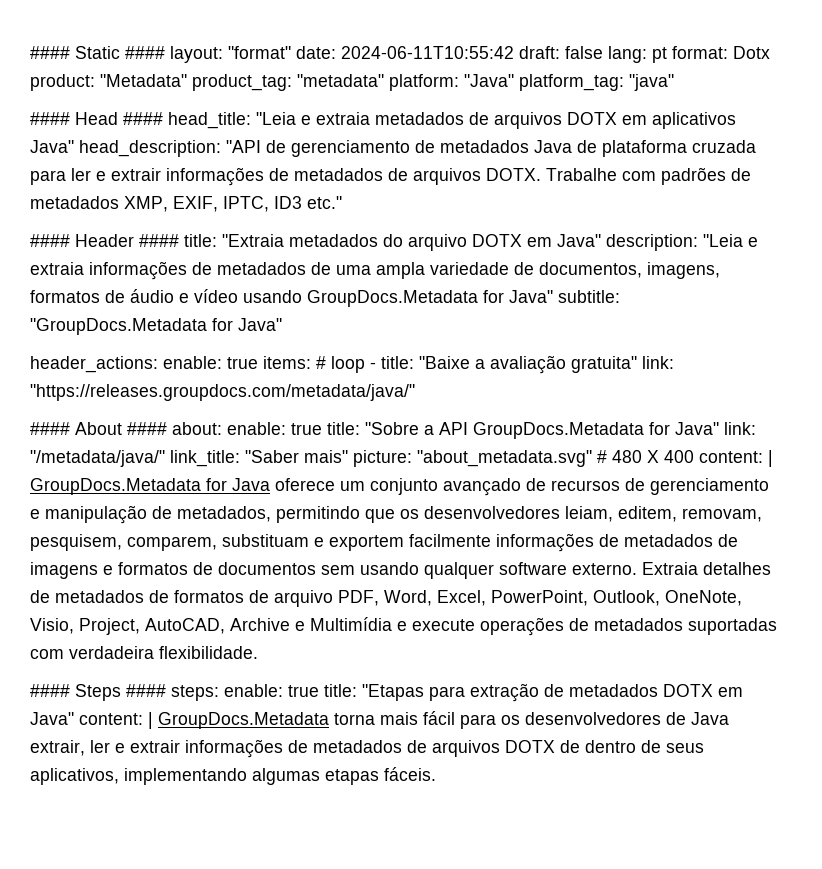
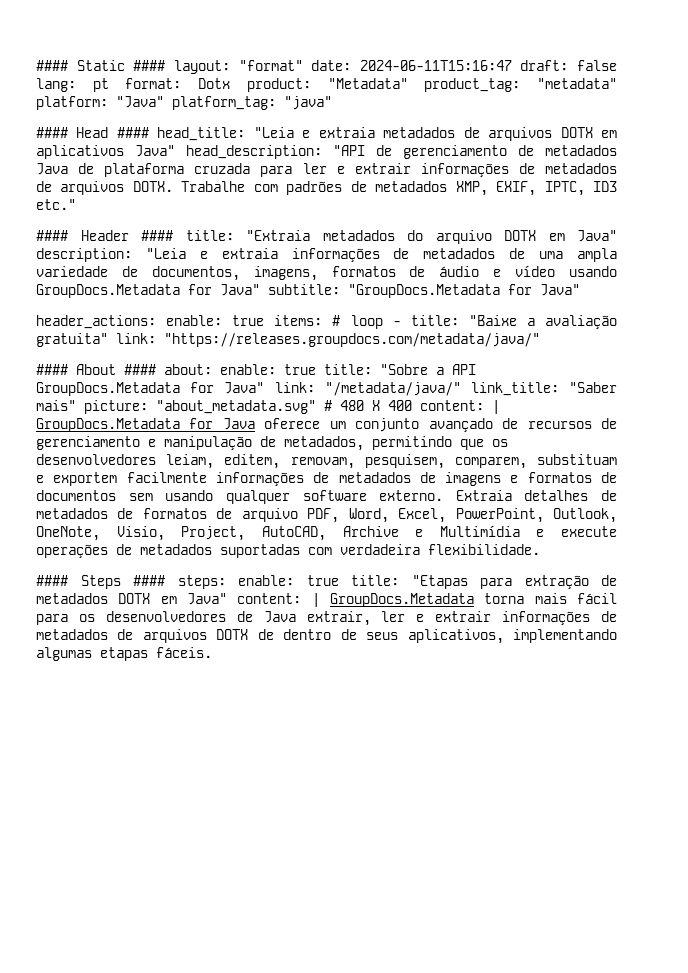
[341,46,514,59] 2024-06-11T10:55:42 -> [359,60,512,71] 2024-06-11T15:16:47

